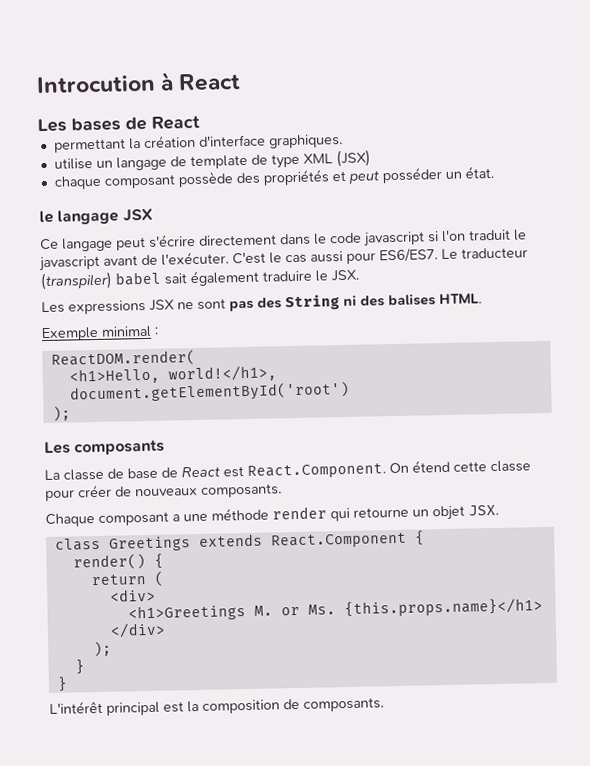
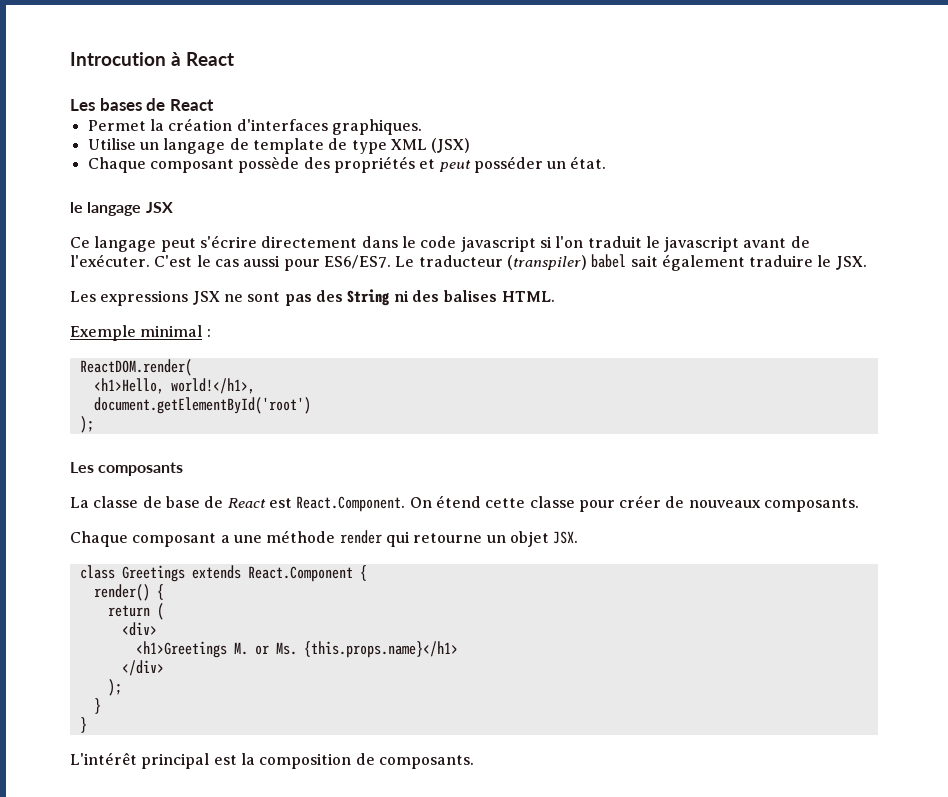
[53,138,126,153] permettant -> [87,120,146,131] Permet
[198,134,266,147] d'interface -> [236,119,328,131] d'interfaces
[53,158,93,170] utilise -> [87,138,136,150] Utilise
[53,175,102,190] chaque -> [87,157,146,173] Chaque

